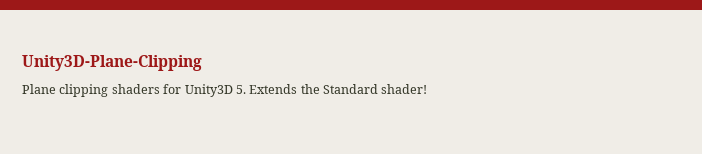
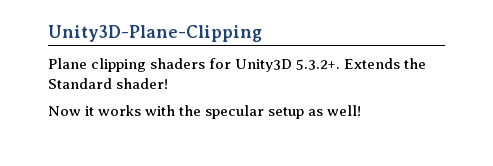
[235,85,246,94] 5. -> [296,59,341,70] 5.3.2+.
(428, 89) none -> [48,105,362,119] // Now it works with the specular setup as well!

